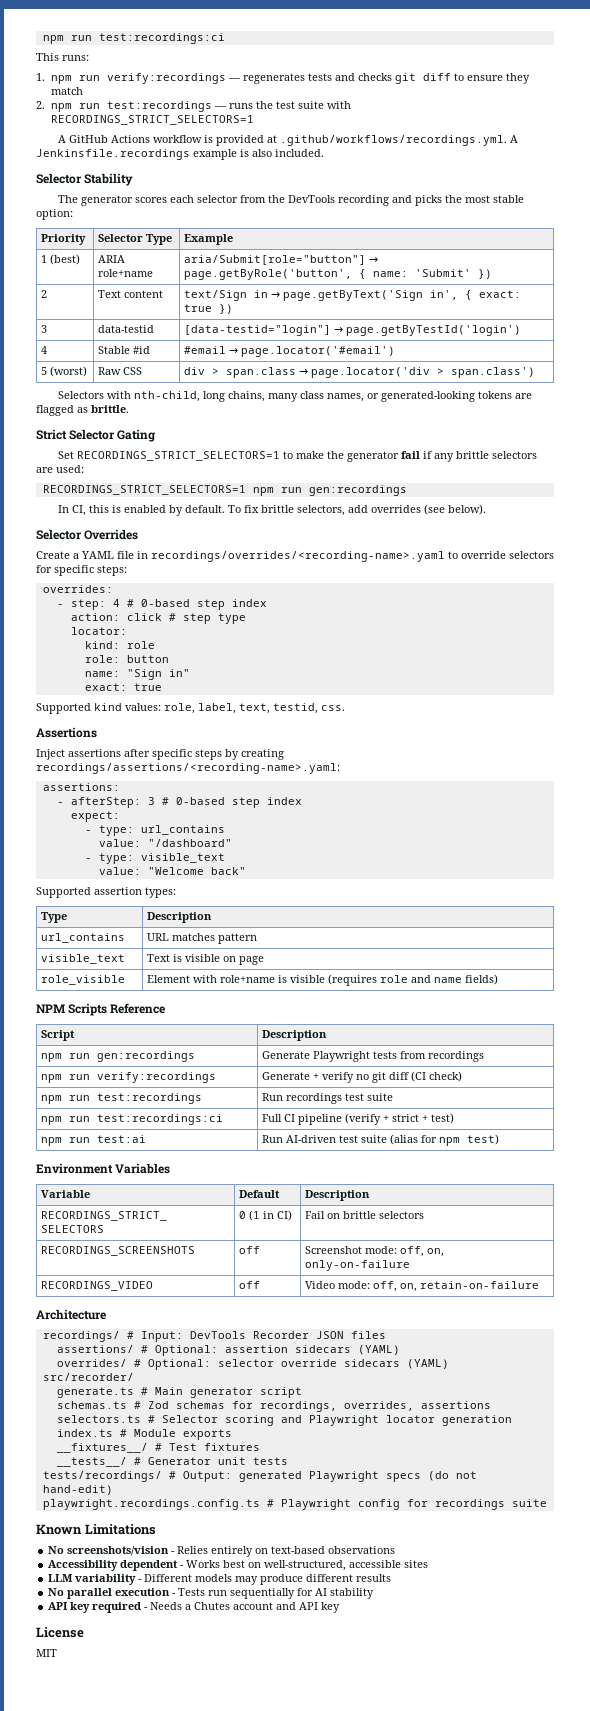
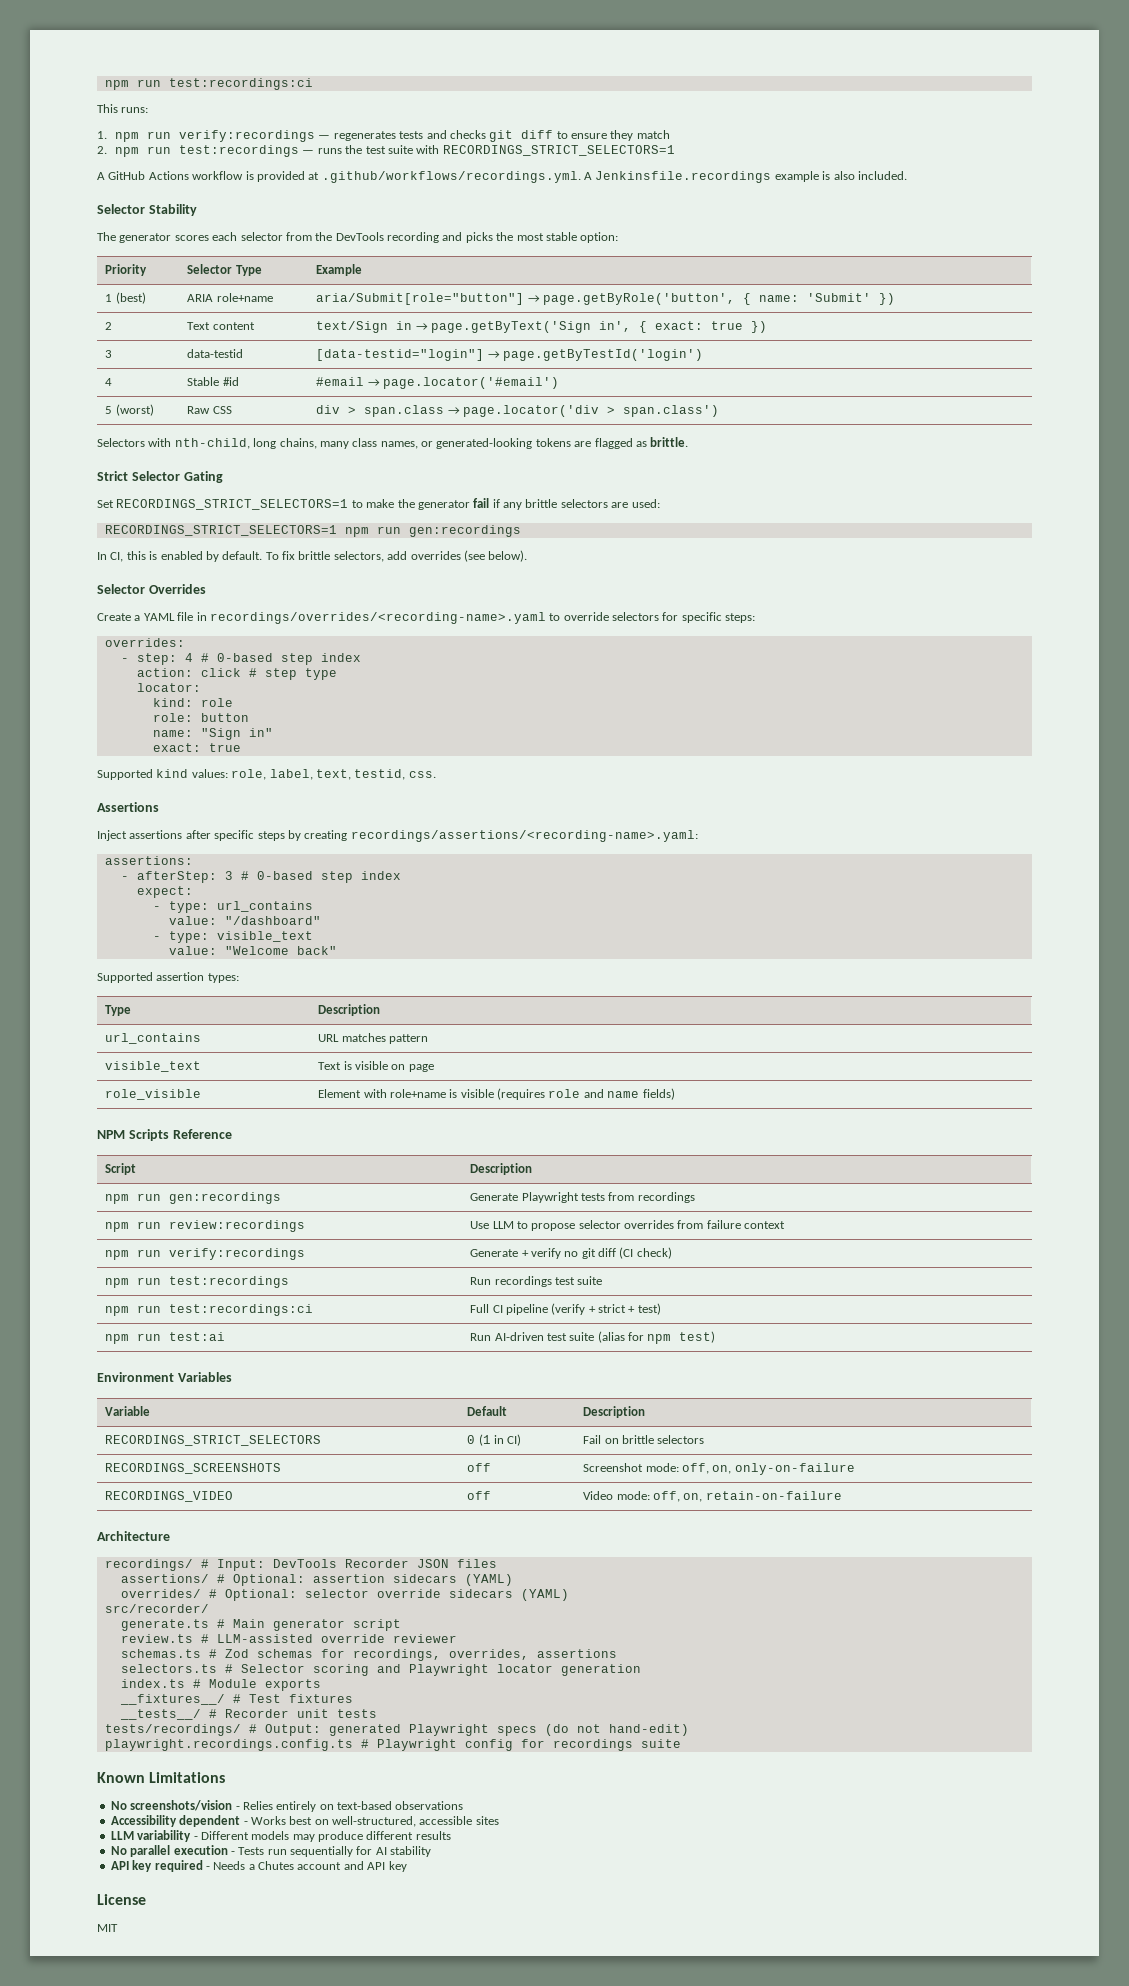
(485, 1056) none -> [105,1220,306,1232] [470,1220,786,1231] // npm run review:recordings | Use LLM to propose selector overrides from failure context
(302, 1392) none -> [120,1634,457,1643] // review.ts # LLM-assisted override reviewer
[147,1457,211,1465] Generator -> [224,1709,289,1718] Recorder

